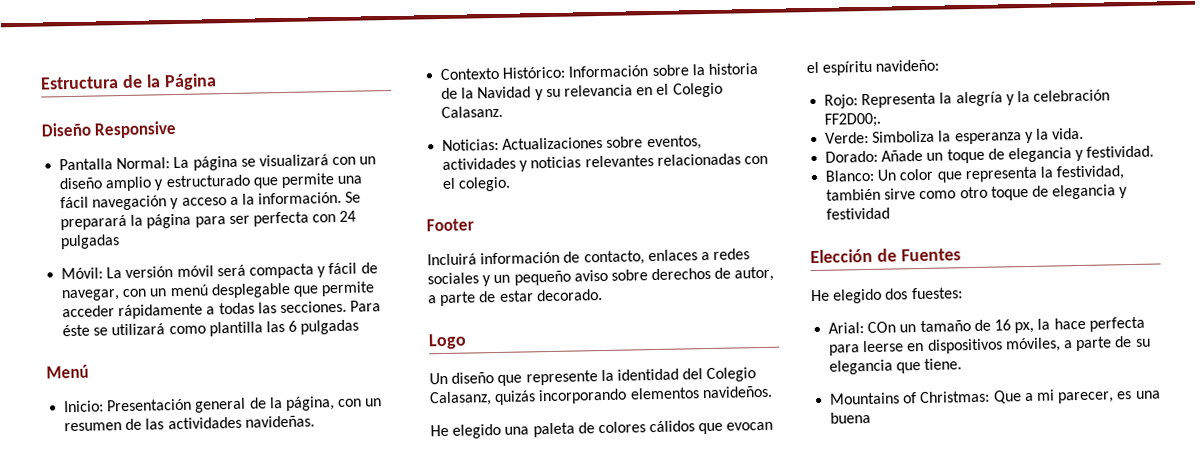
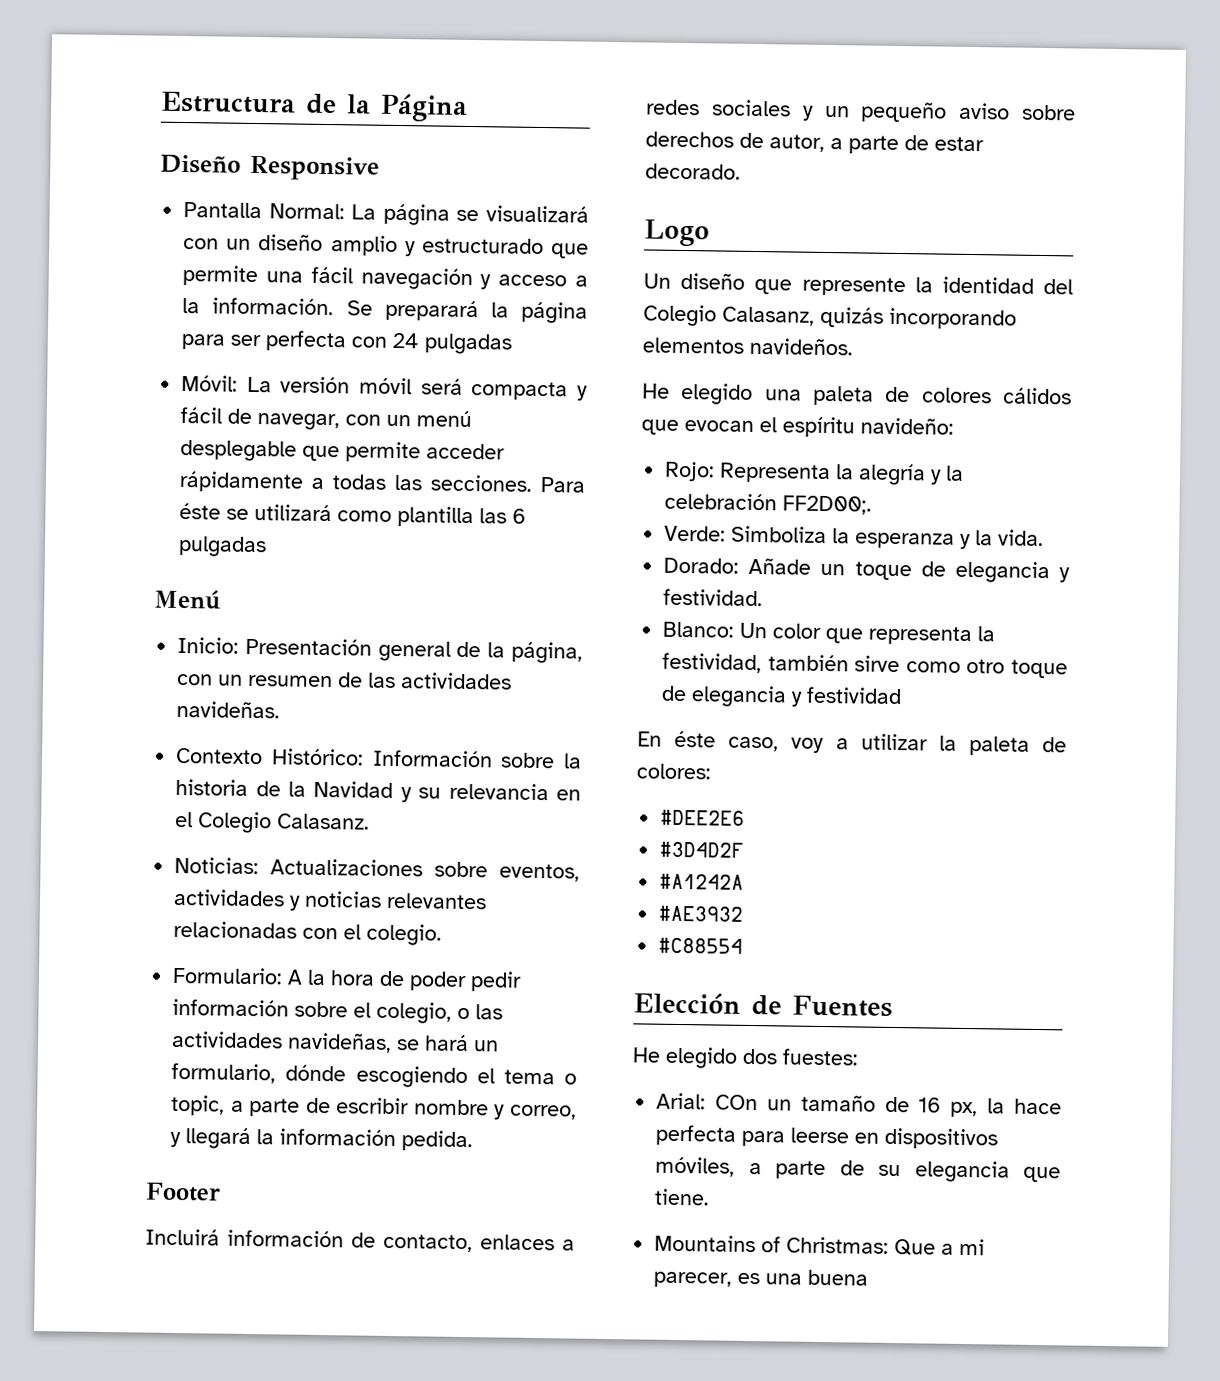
(512, 184) none -> [172,966,523,992] [172,998,504,1024] [171,1030,500,1053] [171,1062,577,1089] [171,1094,577,1120] [170,1127,474,1152] // Formulario: A la hora de poder pedir información sobre el colegio, o las actividades navideñas, se hará un formulario, dónde escogiendo el tema o topic, a parte de escribir nombre y correo, y llegará la información pedida.
(891, 213) none -> [637,730,1067,756] [636,763,711,780] [660,809,746,826] [659,841,745,858] [659,873,745,890] [658,905,744,922] [658,937,744,954] // En éste caso, voy a utilizar la paleta de colores: // #DEE2E6 // #3D4D2F // #A1242A // #AE3932 // #C88554

